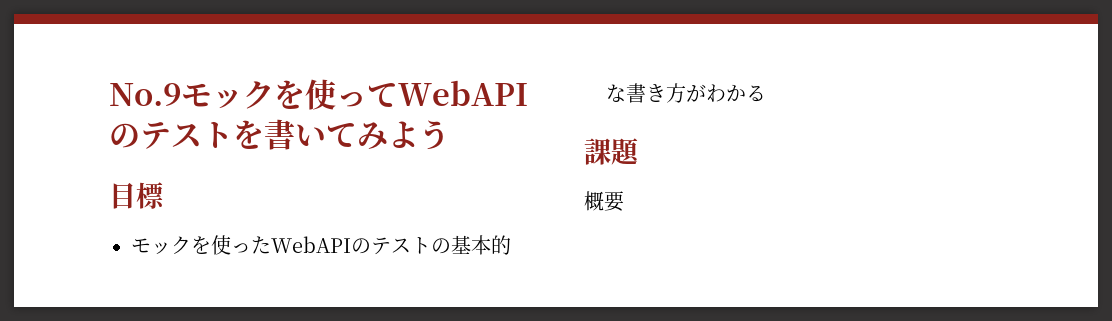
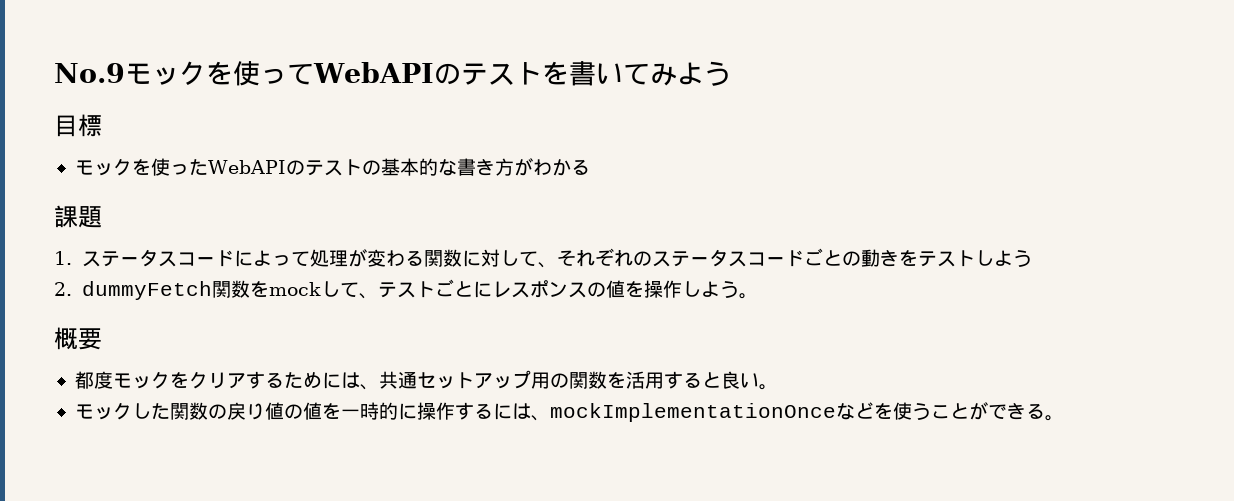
[584,191,624,212] 概要 -> [54,248,1032,268] [54,279,758,300] [54,327,102,350] [74,370,778,390] [74,402,1064,422] 1.ステータスコードによって処理が変わる関数に対して、それぞれのステータスコードごとの動きをテストしよう // 2. dummyFetch関数をmockして、テストごとにレスポンスの値を操作しよう。 // 概要 // 都度モックをクリアするためには、共通セットアップ用の関数を活用すると良い。 // モックした関数の戻り値の値を一時的に操作するには、mockImplementationOnceなどを使うことができる。

